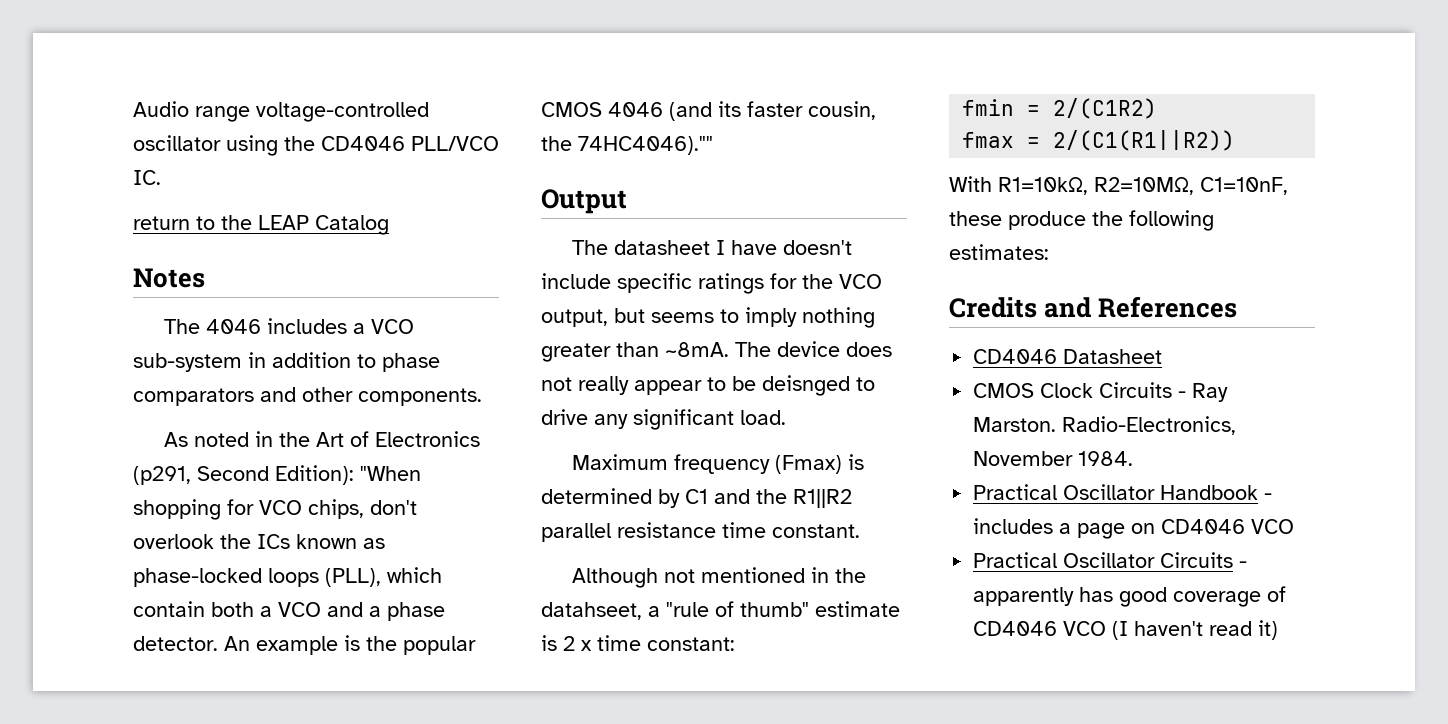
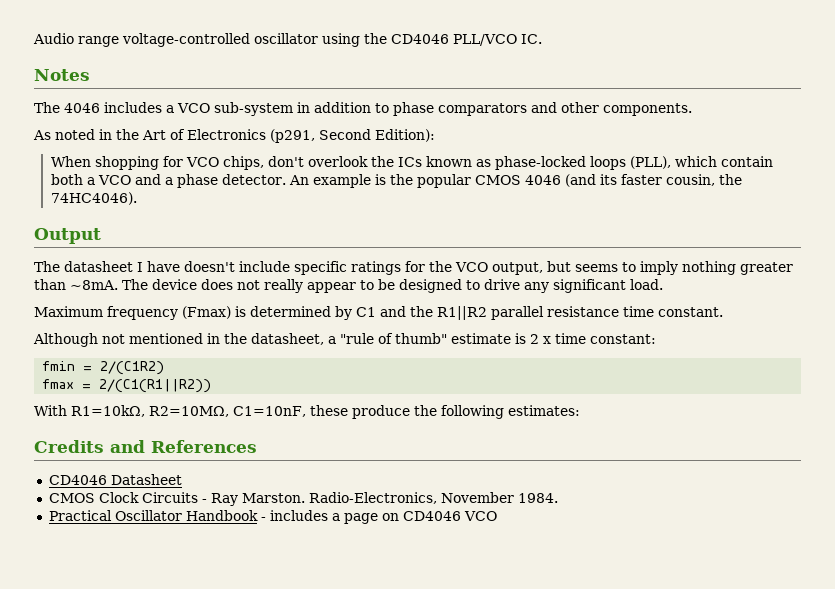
[133,215,389,235] // return to the LEAP Catalog -> (542, 39) none
[360,466,421,481] "When -> [50,156,91,167] // When
[578,136,713,155] 74HC4046)."" -> [50,192,137,205] 74HC4046).
[762,375,850,396] deisnged -> [399,279,462,293] designed
[541,602,642,620] datahseet, -> [251,333,324,345] datasheet,
[973,552,1248,568] [973,586,1287,607] [973,620,1279,640] // Practical Oscillator Circuits - apparently has good coverage of CD4046 VCO (I haven't read it) -> (497, 516) none

